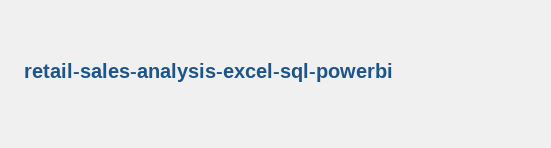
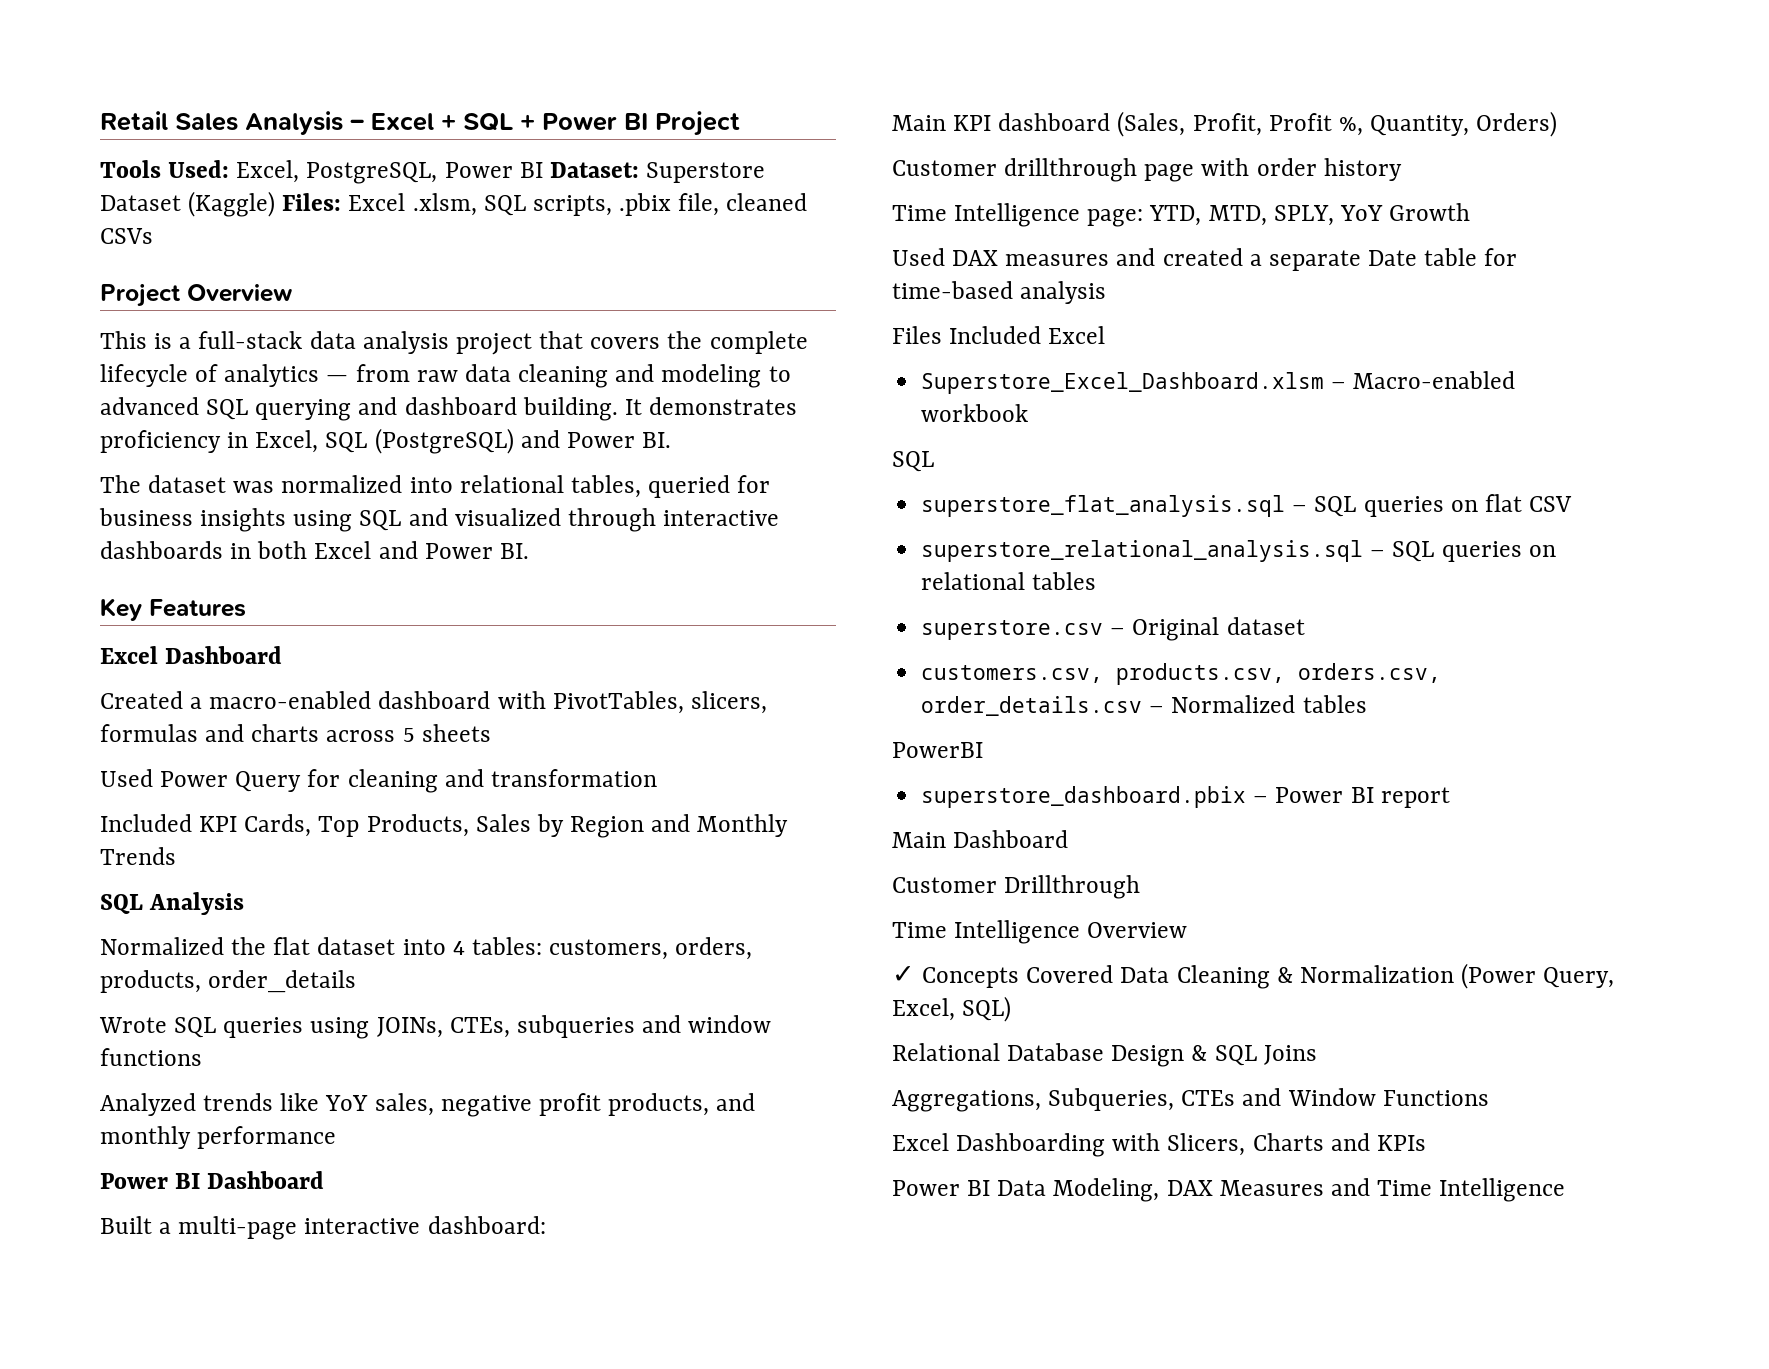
[24,63,393,82] retail-sales-analysis-excel-sql-powerbi -> [100,111,740,136] [100,160,766,184] [100,191,808,217] [100,228,153,244] [100,284,292,307] [100,331,808,355] [100,364,791,388] [100,397,798,421] [100,428,672,454] [100,475,771,498] [99,508,780,532] [100,541,529,559] [100,598,246,621] [100,646,283,664] [100,691,767,714] [100,724,491,742] [100,769,657,793] [100,814,789,838] [100,847,176,865] [100,892,245,915] [100,937,753,960] [100,970,357,993] [99,1015,772,1039] [100,1048,202,1066] [100,1093,756,1117] [100,1126,337,1149] [100,1171,325,1189] [100,1216,546,1240] [892,111,1558,137] [892,158,1402,182] [892,203,1471,227] [892,248,1518,271] [892,281,1107,304] [892,326,1106,344] [921,371,1516,394] [921,404,1029,422] [892,451,934,472] [921,494,1573,517] [921,540,1556,562] [921,572,1097,590] [921,617,1305,641] [921,663,1442,685] [921,695,1367,716] [892,742,983,758] [921,786,1450,808] [892,830,1069,848] [892,875,1141,899] [892,920,1188,944] [892,963,1615,989] [892,996,1012,1022] [892,1043,1317,1067] [892,1088,1489,1112] [892,1133,1426,1157] [892,1178,1566,1202] Retail Sales Analysis – Excel + SQL + Power BI Project // Tools Used: Excel, PostgreSQL, Power BI Dataset: Superstore Dataset (Kaggle) Files: Excel .xlsm, SQL scripts, .pbix file, cleaned CSVs // Project Overview // This is a full-stack data analysis project that covers the complete lifecycle of analytics — from raw data cleaning and modeling to advanced SQL querying and dashboard building. It demonstrates proficiency in Excel, SQL (PostgreSQL) and Power BI. // The dataset was normalized into relational tables, queried for business insights using SQL and visualized through interactive dashboards in both Excel and Power BI. // Key Features // Excel Dashboard // Created a macro-enabled dashboard with PivotTables, slicers, formulas and charts across 5 sheets // Used Power Query for cleaning and transformation // Included KPI Cards, Top Products, Sales by Region and Monthly Trends // SQL Analysis // Normalized the flat dataset into 4 tables: customers, orders, products, order_details // Wrote SQL queries using JOINs, CTEs, subqueries and window functions // Analyzed trends like YoY sales, negative profit products, and monthly performance // Power BI Dashboard // Built a multi-page interactive dashboard: // Main KPI dashboard (Sales, Profit, Profit %, Quantity, Orders) // Customer drillthrough page with order history // Time Intelligence page: YTD, MTD, SPLY, YoY Growth // Used DAX measures and created a separate Date table for time-based analysis // Files Included Excel // Superstore_Excel_Dashboard.xlsm – Macro-enabled workbook // SQL // superstore_flat_analysis.sql – SQL queries on flat CSV // superstore_relational_analysis.sql – SQL queries on relational tables // superstore.csv – Original dataset // customers.csv, products.csv, orders.csv, order_details.csv – Normalized tables // PowerBI // superstore_dashboard.pbix – Power BI report // Main Dashboard // Customer Drillthrough // Time Intelligence Overview // ✓ Concepts Covered Data Cleaning & Normalization (Power Query, Excel, SQL) // Relational Database Design & SQL Joins // Aggregations, Subqueries, CTEs and Window Functions // Excel Dashboarding with Slicers, Charts and KPIs // Power BI Data Modeling, DAX Measures and Time Intelligence

